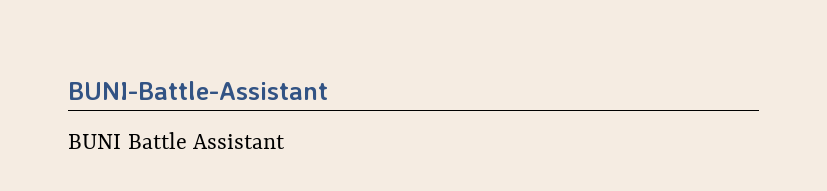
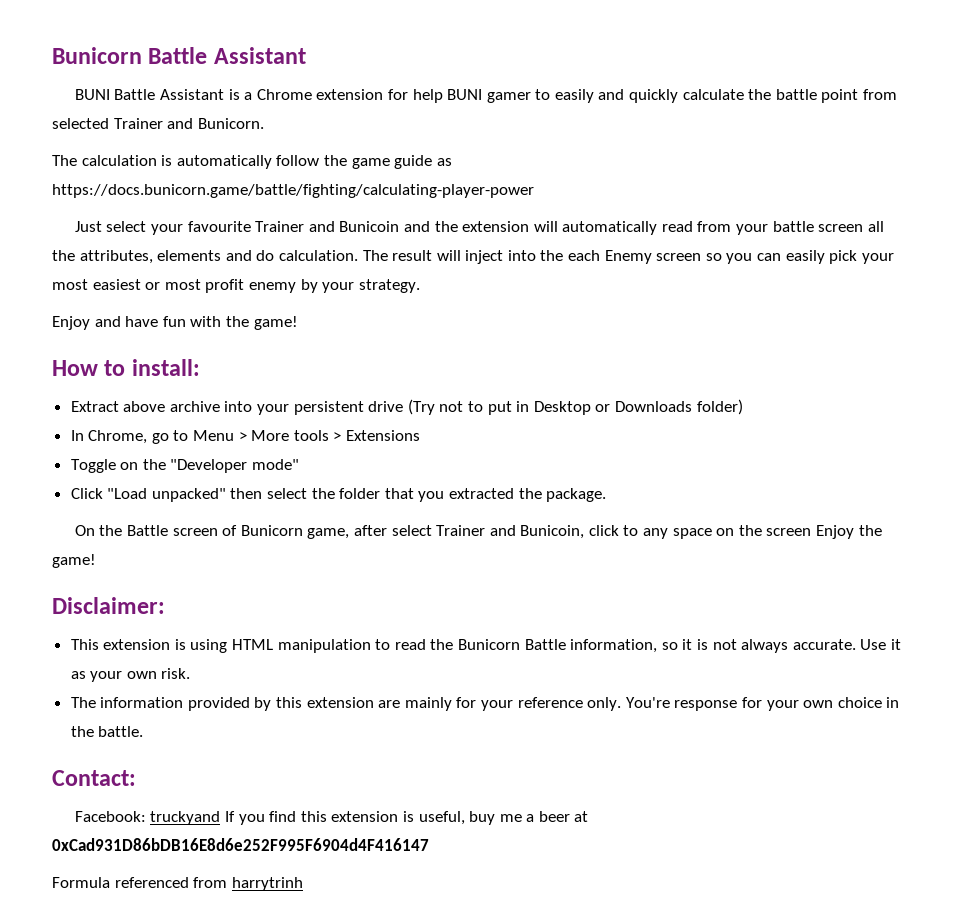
[68,81,328,100] BUNI-Battle-Assistant -> [52,47,306,64] Bunicorn Battle Assistant
(286, 141) none -> [228,89,898,103] [52,118,264,129] [52,155,452,169] [52,184,534,198] [74,221,884,235] [52,250,894,264] [52,279,420,293] [52,316,298,330] [52,359,200,376] [70,399,743,415] [70,430,421,444] [70,459,300,473] [70,488,607,502] [74,525,882,539] [52,554,96,568] [52,597,165,614] [70,639,901,653] [70,668,191,682] [70,697,900,711] [70,726,144,737] [52,770,136,786] [74,811,589,825] [52,838,429,851] [52,877,303,891] is a Chrome extension for help BUNI gamer to easily and quickly calculate the battle point from selected Trainer and Bunicorn. // The calculation is automatically follow the game guide as https://docs.bunicorn.game/battle/fighting/calculating-player-power // Just select your favourite Trainer and Bunicoin and the extension will automatically read from your battle screen all the attributes, elements and do calculation. The result will inject into the each Enemy screen so you can easily pick your most easiest or most profit enemy by your strategy. // Enjoy and have fun with the game! // How to install: // Extract above archive into your persistent drive (Try not to put in Desktop or Downloads folder) // In Chrome, go to Menu > More tools > Extensions // Toggle on the "Developer mode" // Click "Load unpacked" then select the folder that you extracted the package. // On the Battle screen of Bunicorn game, after select Trainer and Bunicoin, click to any space on the screen Enjoy the game! // Disclaimer: // This extension is using HTML manipulation to read the Bunicorn Battle information, so it is not always accurate. Use it as your own risk. // The information provided by this extension are mainly for your reference only. You're response for your own choice in the battle. // Contact: // Facebook: truckyand If you find this extension is useful, buy me a beer at 0xCad931D86bDB16E8d6e252F995F6904d4F416147 // Formula referenced from harrytrinh

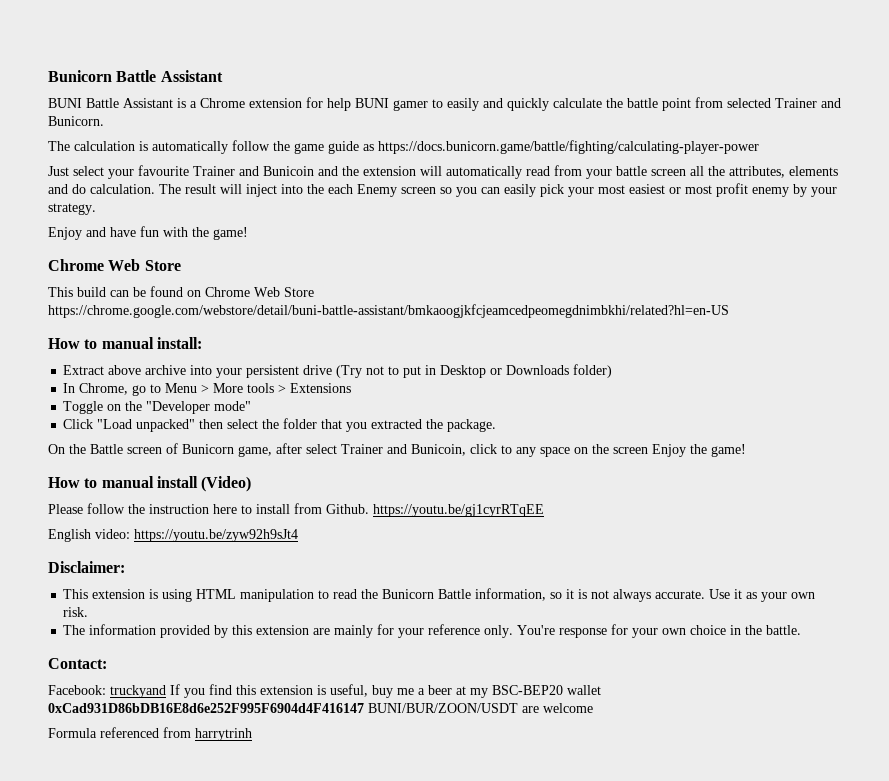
[52,360,126,376] // How to -> [48,259,181,271] [48,286,314,297] [48,304,729,318] [48,337,154,349] // Chrome Web Store // This build can be found on Chrome Web Store https://chrome.google.com/webstore/detail/buni-battle-assistant/bmkaoogjkfcjeamcedpeomegdnimbkhi/related?hl=en-US // How to manual
(96, 561) none -> [48,476,252,492] [48,503,544,517] [48,529,298,542] // How to manual install (Video) // Please follow the instruction here to install from Github. https://youtu.be/gj1cyrRTqEE // English video: https://youtu.be/zyw92h9sJt4
[52,838,429,851] 0xCad931D86bDB16E8d6e252F995F6904d4F416147 -> [470,685,601,698] [48,703,593,713] my BSC-BEP20 wallet 0xCad931D86bDB16E8d6e252F995F6904d4F416147 BUNI/BUR/ZOON/USDT are welcome

